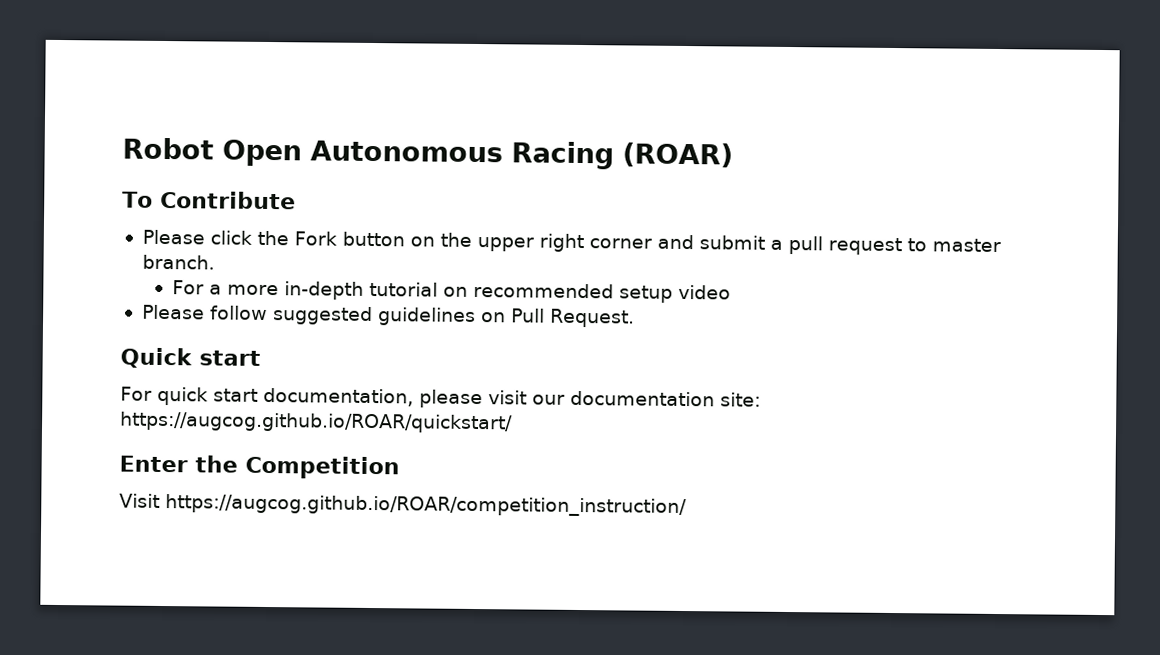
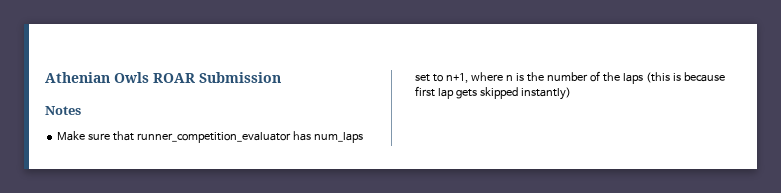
[122,137,733,170] [122,190,296,210] [141,229,1001,256] [141,254,215,270] [172,280,732,303] [141,304,635,328] [120,347,261,369] [120,386,761,409] [119,411,513,434] [119,455,400,480] [119,493,687,518] Robot Open Autonomous Racing (ROAR) // To Contribute // Please click the Fork button on the upper right corner and submit a pull request to master branch. // For a more in-depth tutorial on recommended setup video // Please follow suggested guidelines on Pull Request. // Quick start // For quick start documentation, please visit our documentation site: https://augcog.github.io/ROAR/quickstart/ // Enter the Competition // Visit https://augcog.github.io/ROAR/competition_instruction/ -> [45,72,281,83] [45,106,81,115] [57,131,363,143] [415,71,725,84] [415,86,571,100] Athenian Owls ROAR Submission // Notes // Make sure that runner_competition_evaluator has num_laps set to n+1, where n is the number of the laps (this is because first lap gets skipped instantly)

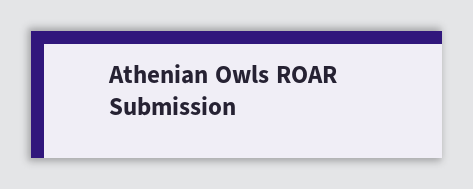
[45,106,81,115] [57,131,363,143] [415,71,725,84] [415,86,571,100] // Notes // Make sure that runner_competition_evaluator has num_laps set to n+1, where n is the number of the laps (this is because first lap gets skipped instantly) -> (236, 106) none

